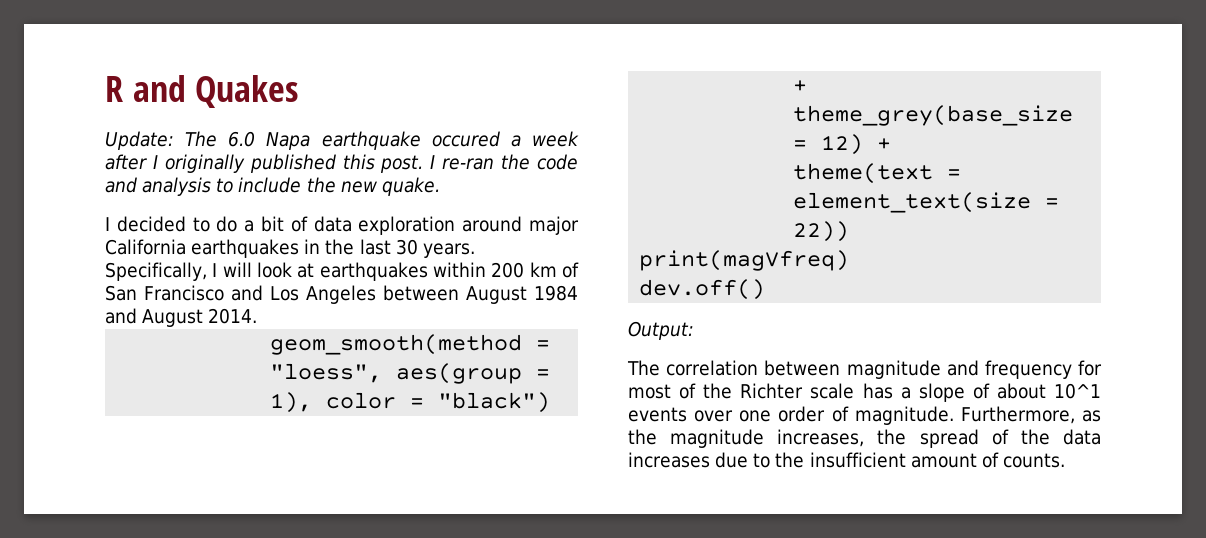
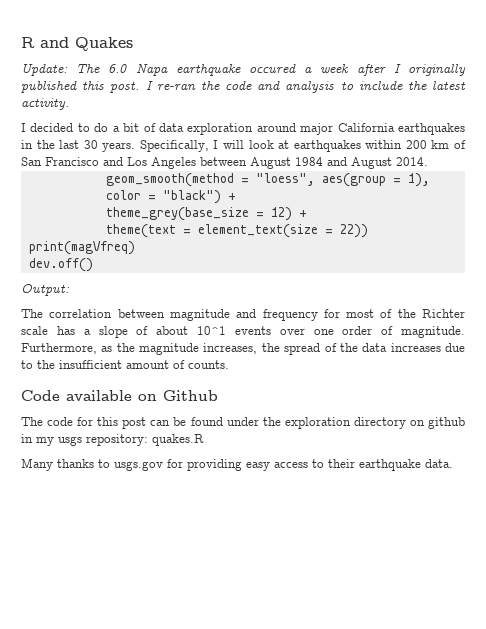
[340,177,440,196] new quake. -> [432,81,467,90] [21,98,69,110] latest activity.
(1065, 460) none -> [21,390,218,401] [21,417,465,429] [21,434,204,446] [21,458,453,471] // Code available on Github // The code for this post can be found under the exploration directory on github in my usgs repository: quakes.R // Many thanks to usgs.gov for providing easy access to their earthquake data.

